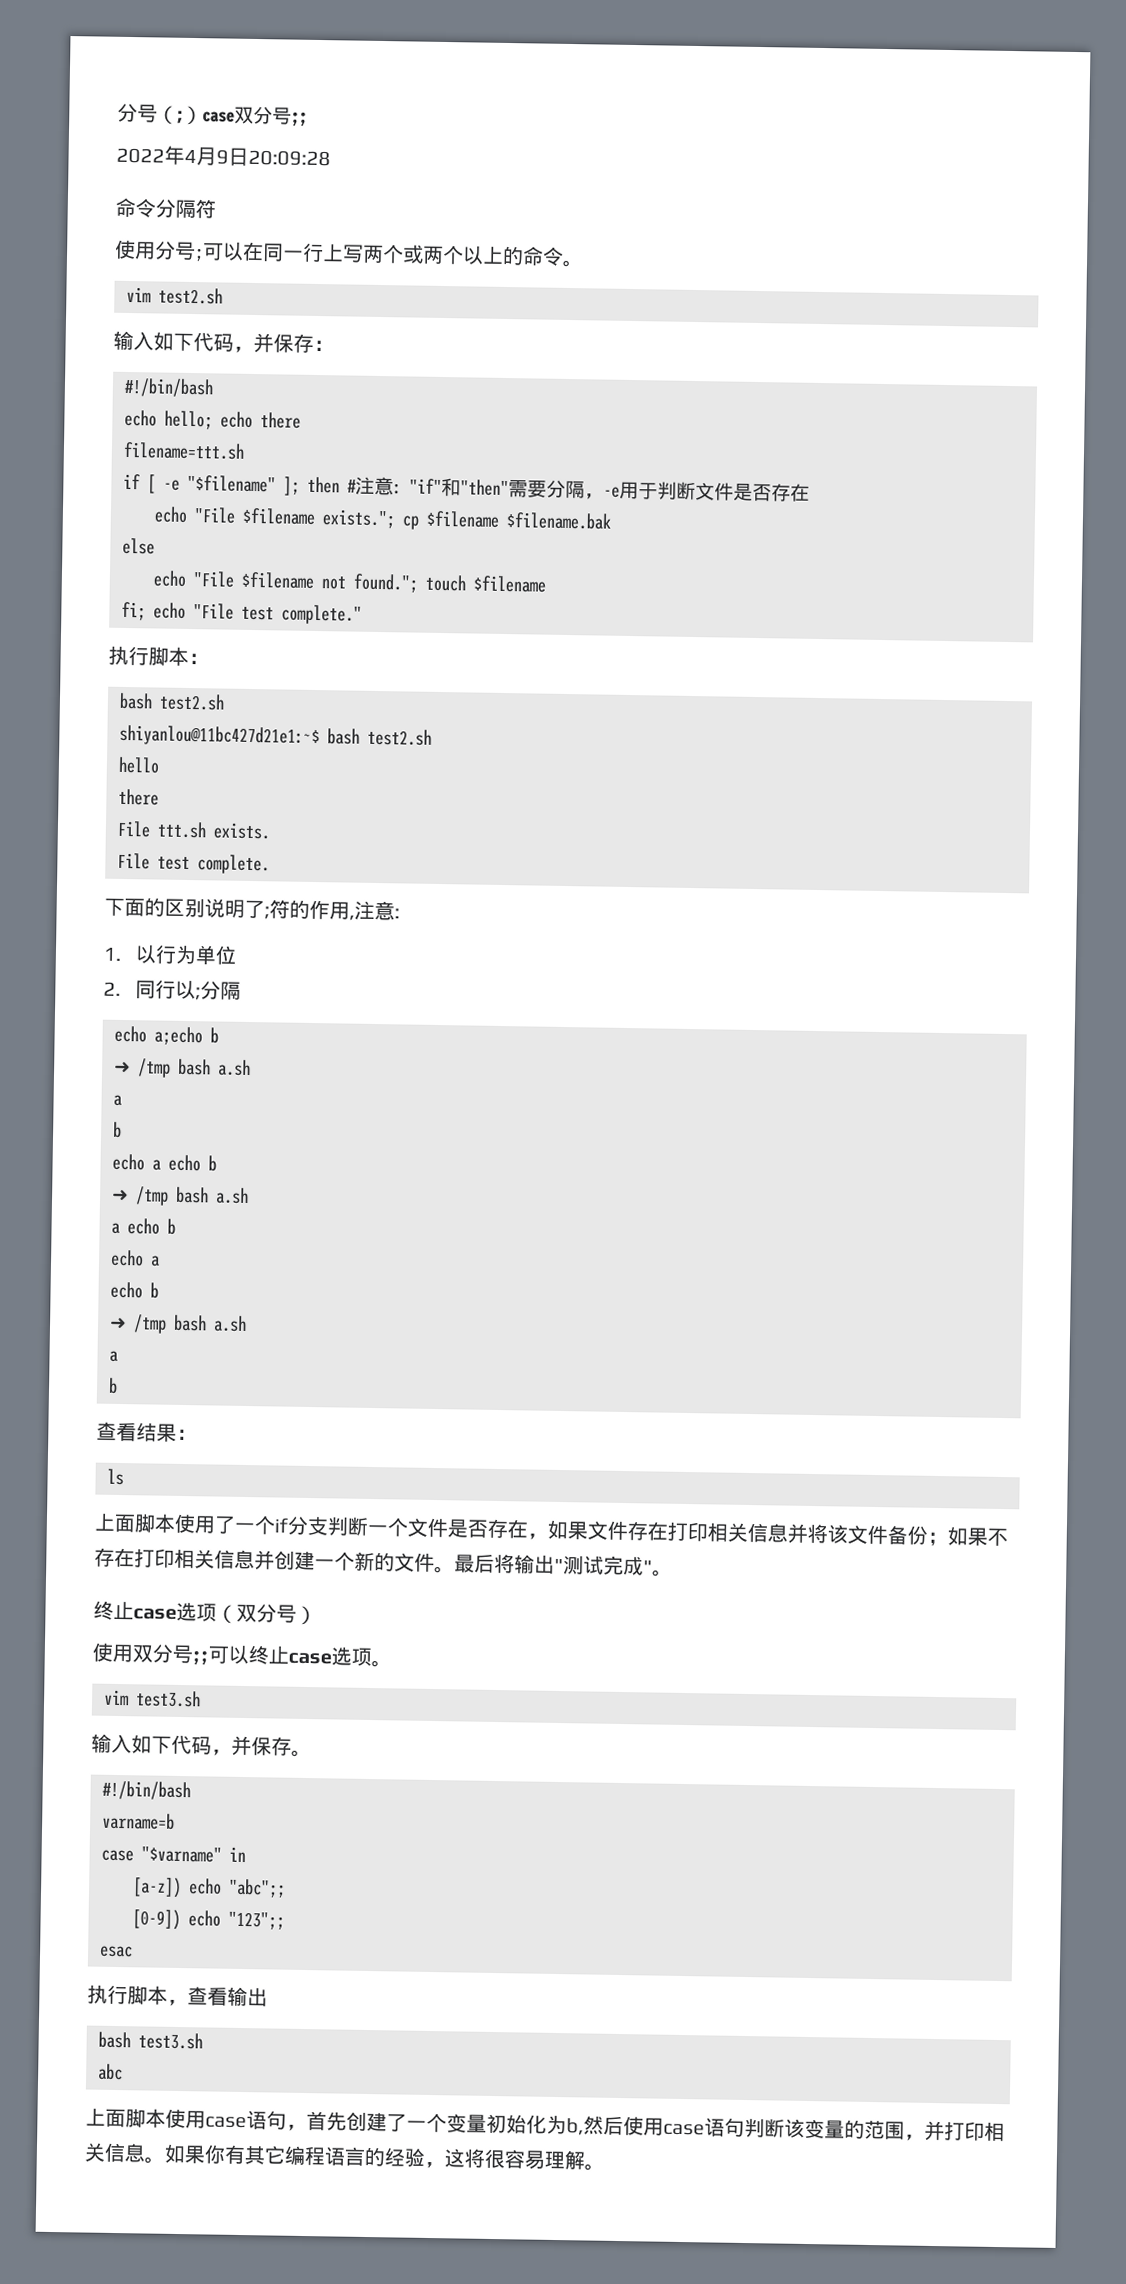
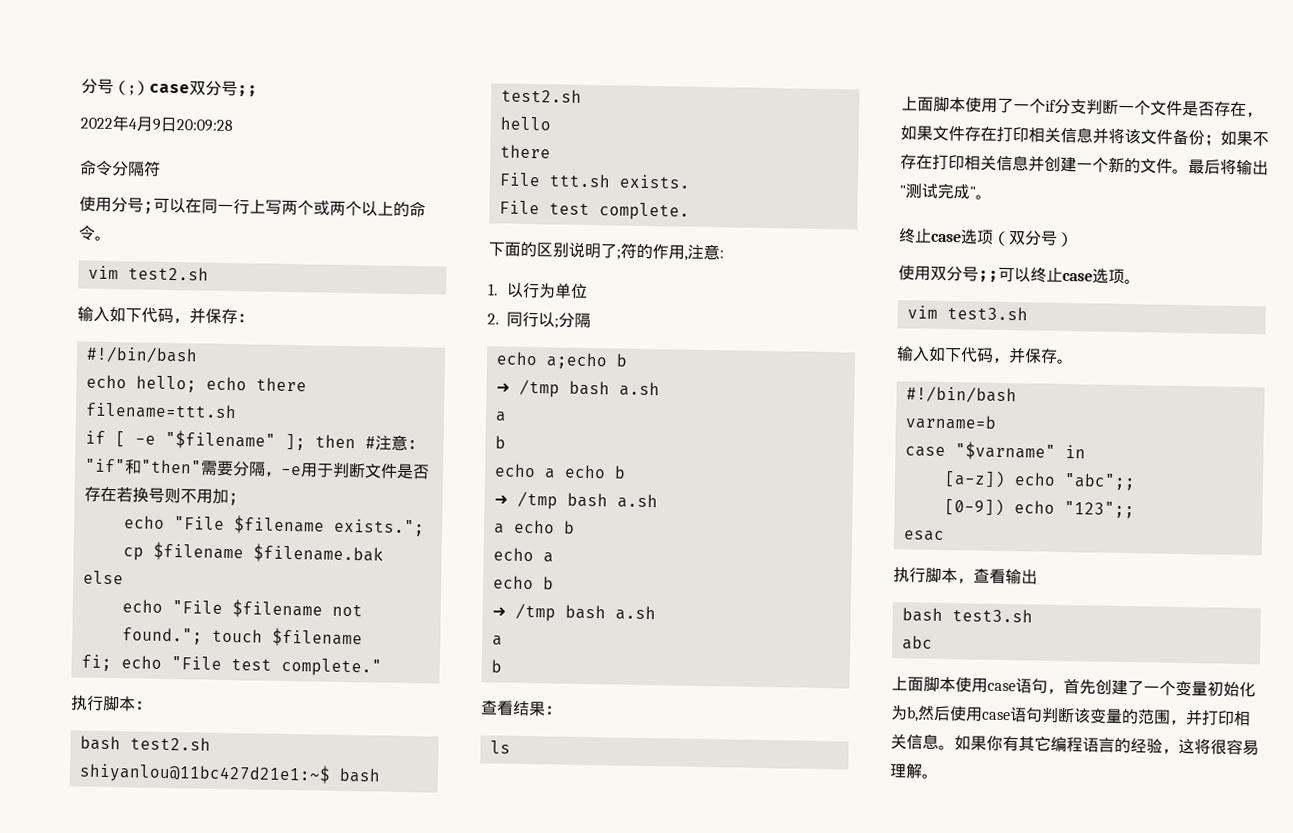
(810, 492) none -> [115,487,239,506] 若换号则不用加;

